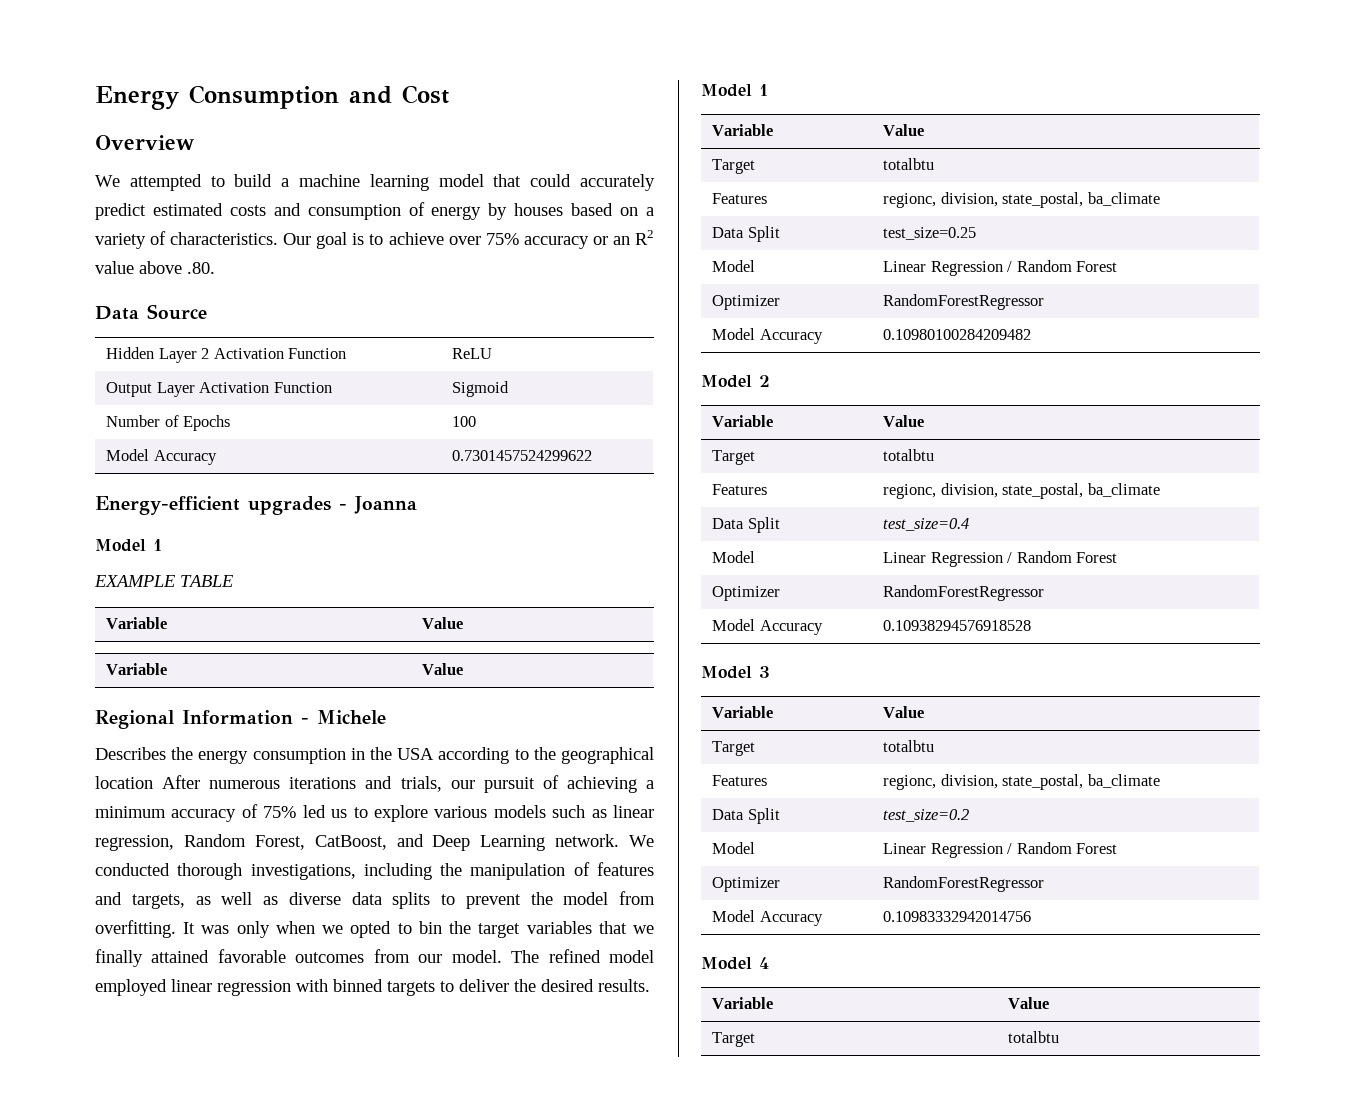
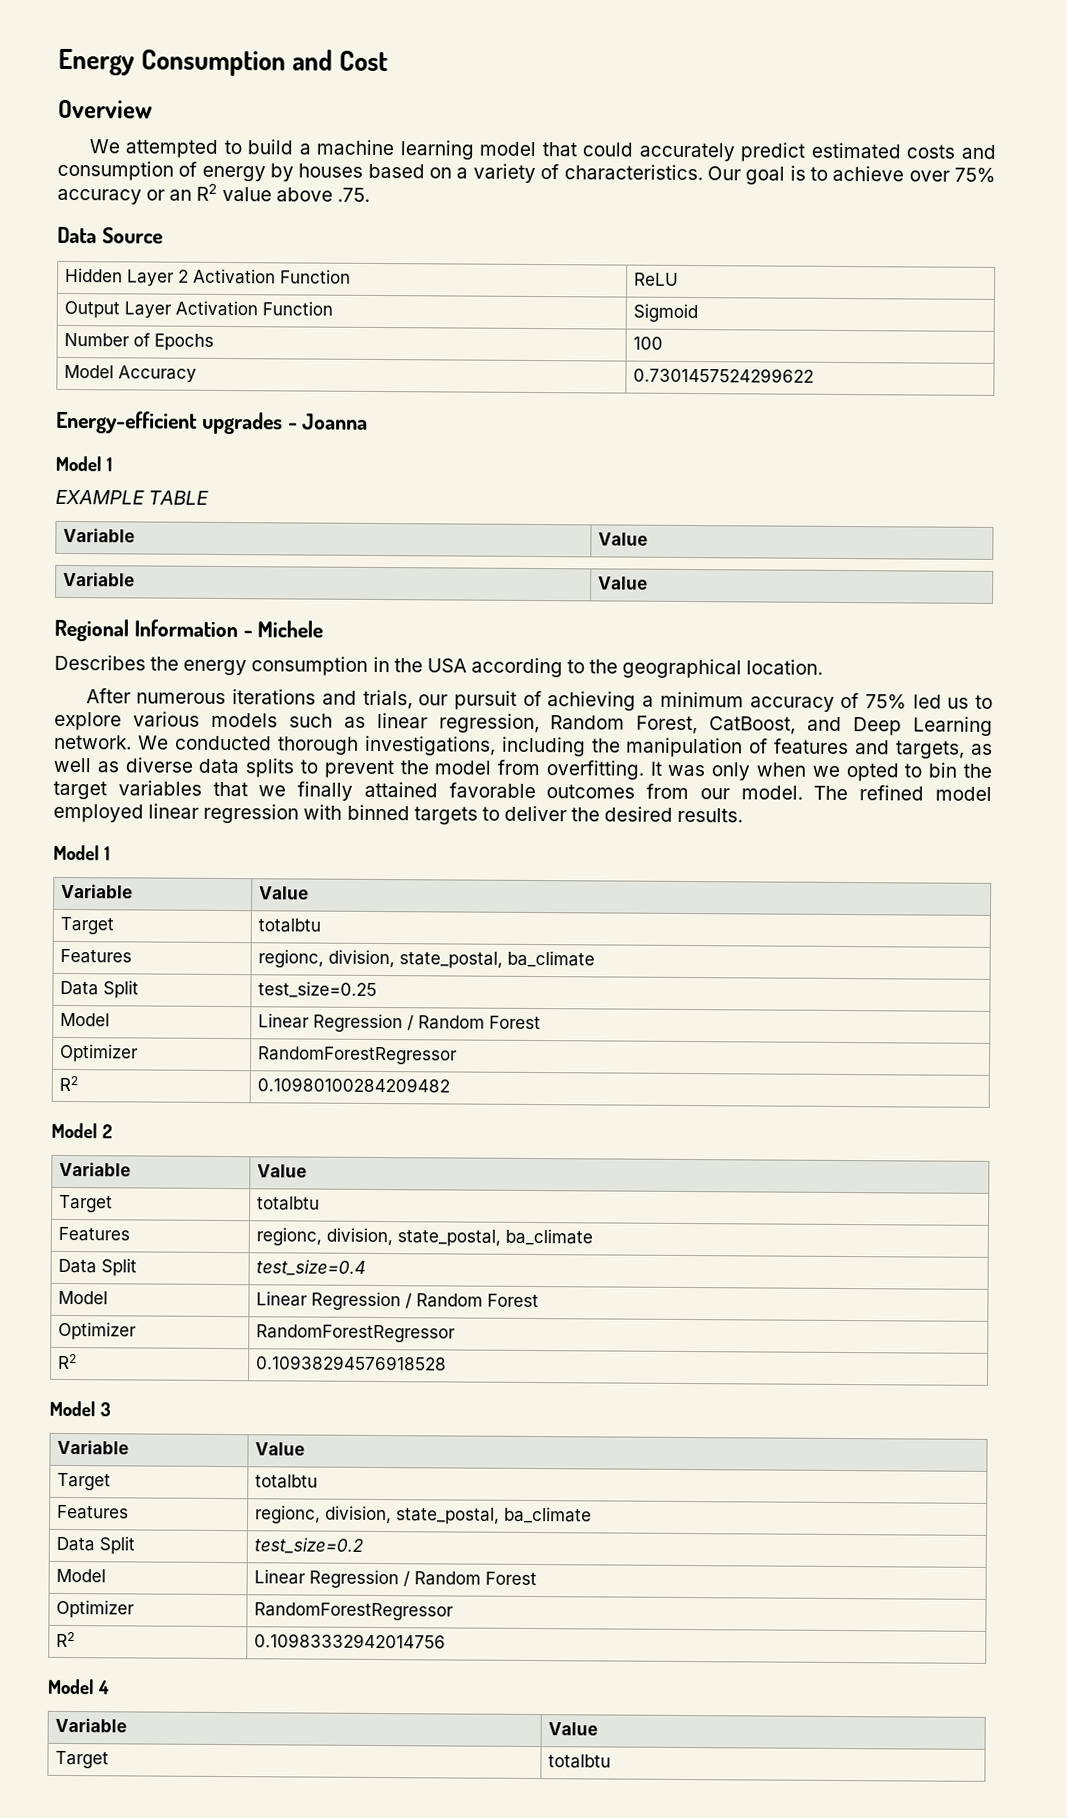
[187,262,215,274] .80. -> [336,187,370,202] .75.
[95,776,153,789] location -> [746,659,824,675] location. //
[712,328,823,344] Model Accuracy -> [58,1075,78,1092] R2
[712,619,823,635] Model Accuracy -> [57,1353,77,1370] R2
[712,910,823,926] Model Accuracy -> [55,1631,75,1648] R2

